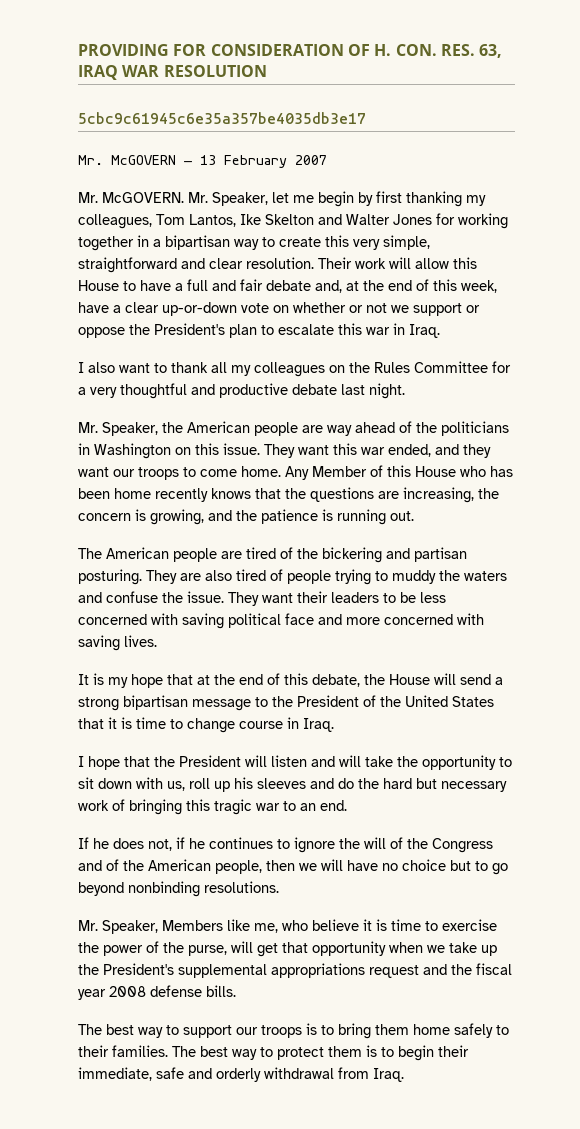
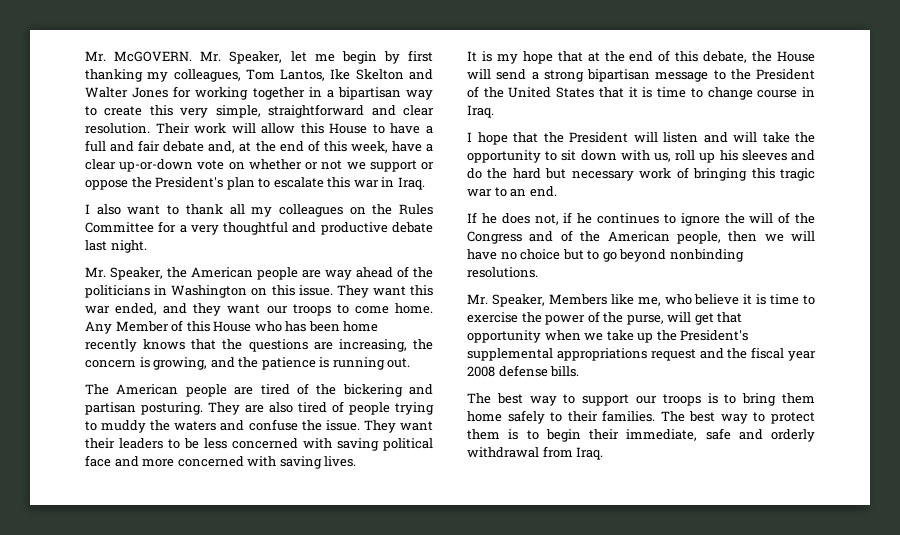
[78,44,503,58] [78,65,267,80] [78,112,366,124] [78,155,327,168] PROVIDING FOR CONSIDERATION OF H. CON. RES. 63, IRAQ WAR RESOLUTION // 5cbc9c61945c6e35a357be4035db3e17 // Mr. McGOVERN — 13 February 2007 // -> (85, 56) none

